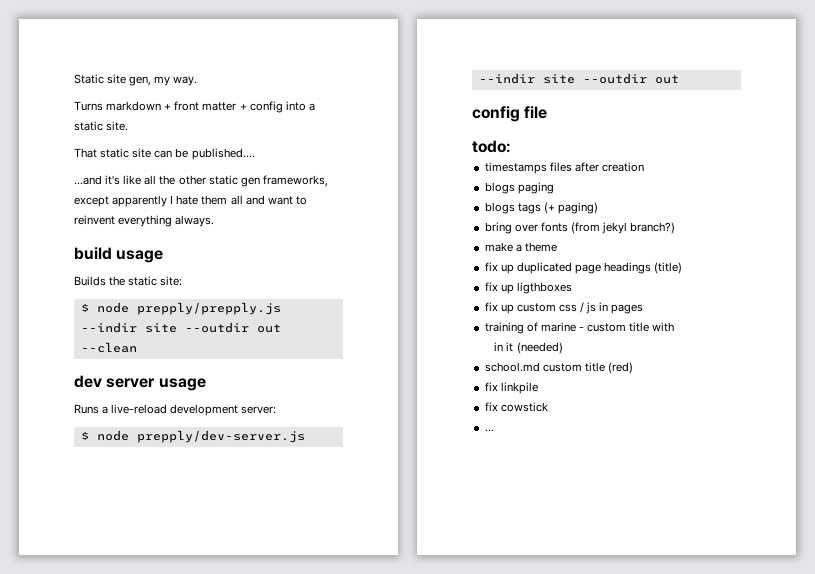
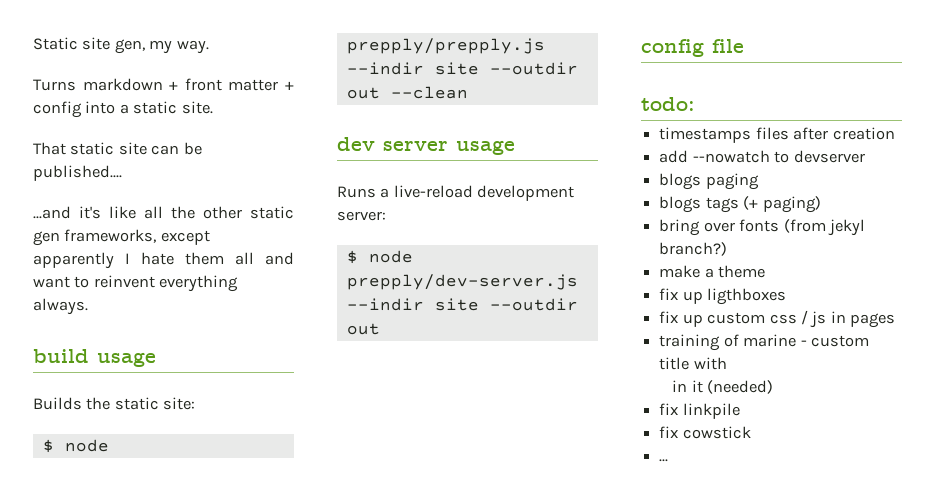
(644, 167) none -> [659,150,865,163] // add --nowatch to devserver
[484,262,683,274] // fix up duplicated page headings (title) -> (766, 271) none
[484,362,633,374] // school.md custom title (red) -> (774, 387) none

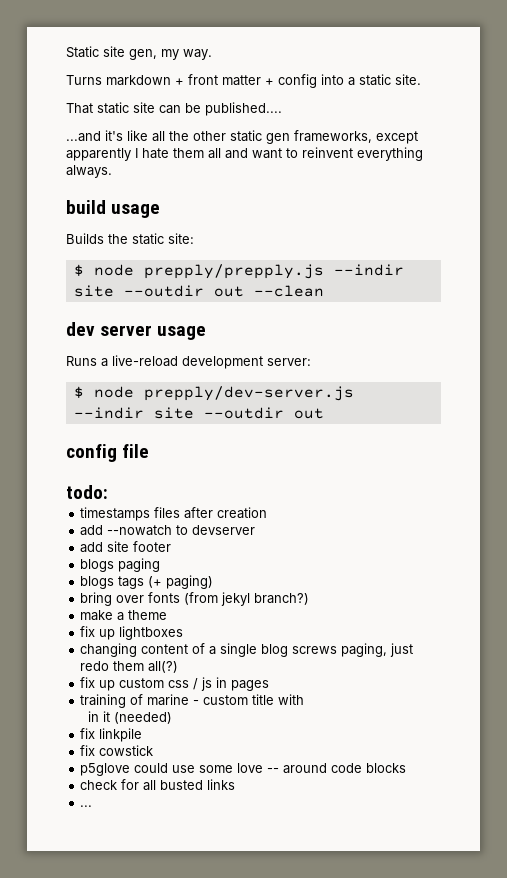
(865, 156) none -> [80,541,172,553] // add site footer
[707,288,787,305] ligthboxes -> [119,626,184,640] [80,643,414,657] [80,661,179,673] lightboxes // changing content of a single blog screws paging, just redo them all(?)
(751, 432) none -> [80,763,407,776] [80,779,236,791] // p5glove could use some love -- around code blocks // check for all busted links

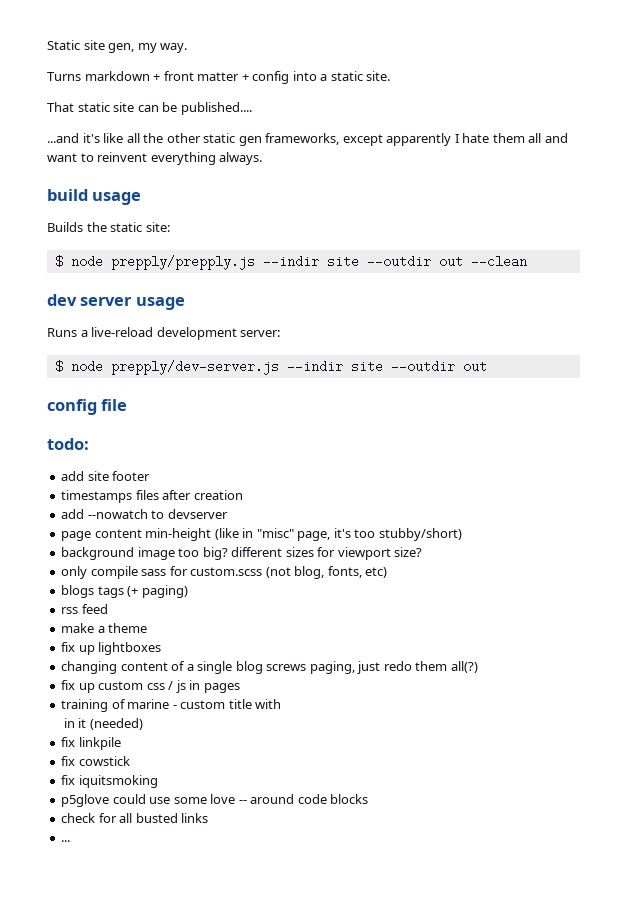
(108, 492) none -> [61,471,151,481] // add site footer
[80,541,172,553] [80,558,161,572] [80,575,214,589] [80,592,310,606] add site footer // blogs paging // blogs tags (+ paging) // bring over fonts (from jekyl branch?) -> [61,528,462,541] [61,547,423,560] [61,566,388,579] [61,585,188,598] [61,604,108,614] page content min-height (like in "misc" page, it's too stubby/short) // background image too big? different sizes for viewport size? // only compile sass for custom.scss (not blog, fonts, etc) // blogs tags (+ paging) // rss feed
(154, 750) none -> [61,775,158,788] // fix iquitsmoking

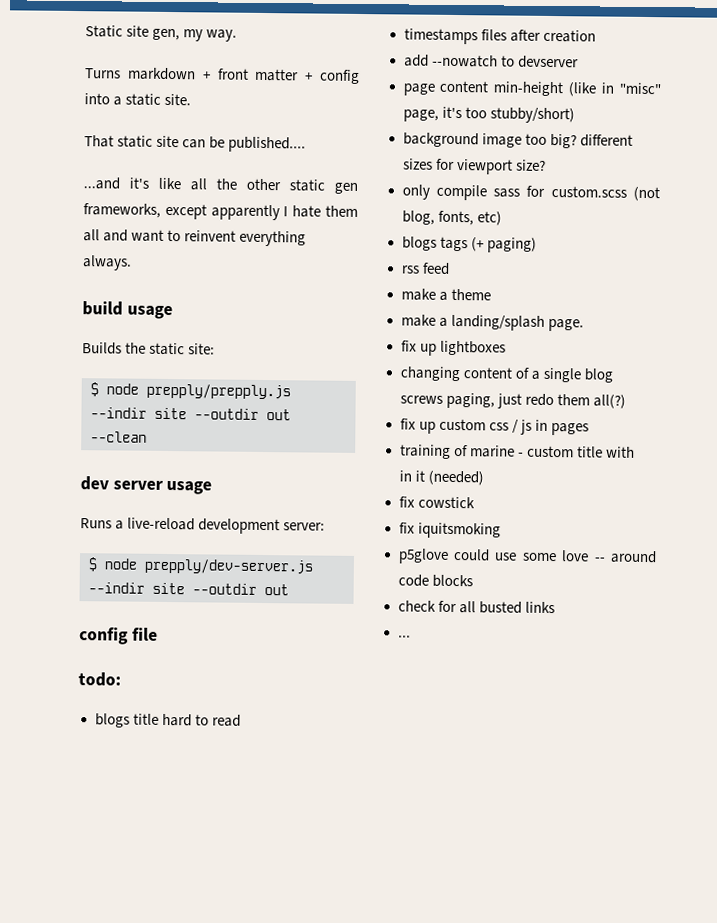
[61,471,151,481] add site footer -> [94,713,241,728] blogs title hard to read
(148, 628) none -> [400,314,584,332] // make a landing/splash page.
[61,737,121,750] // fix linkpile -> (485, 478) none

